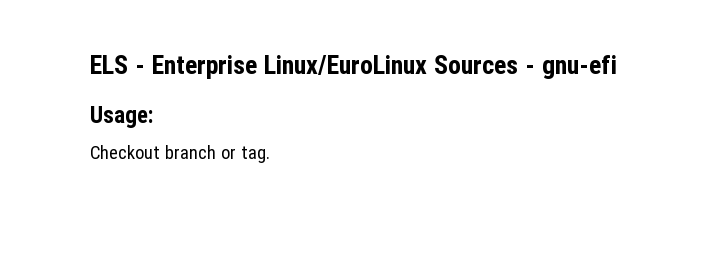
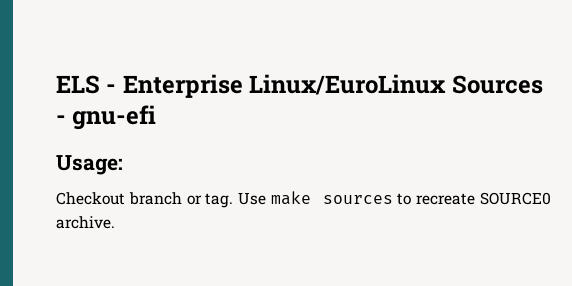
(270, 154) none -> [238,191,551,205] [56,216,115,229] Use make sources to recreate SOURCE0 archive.

